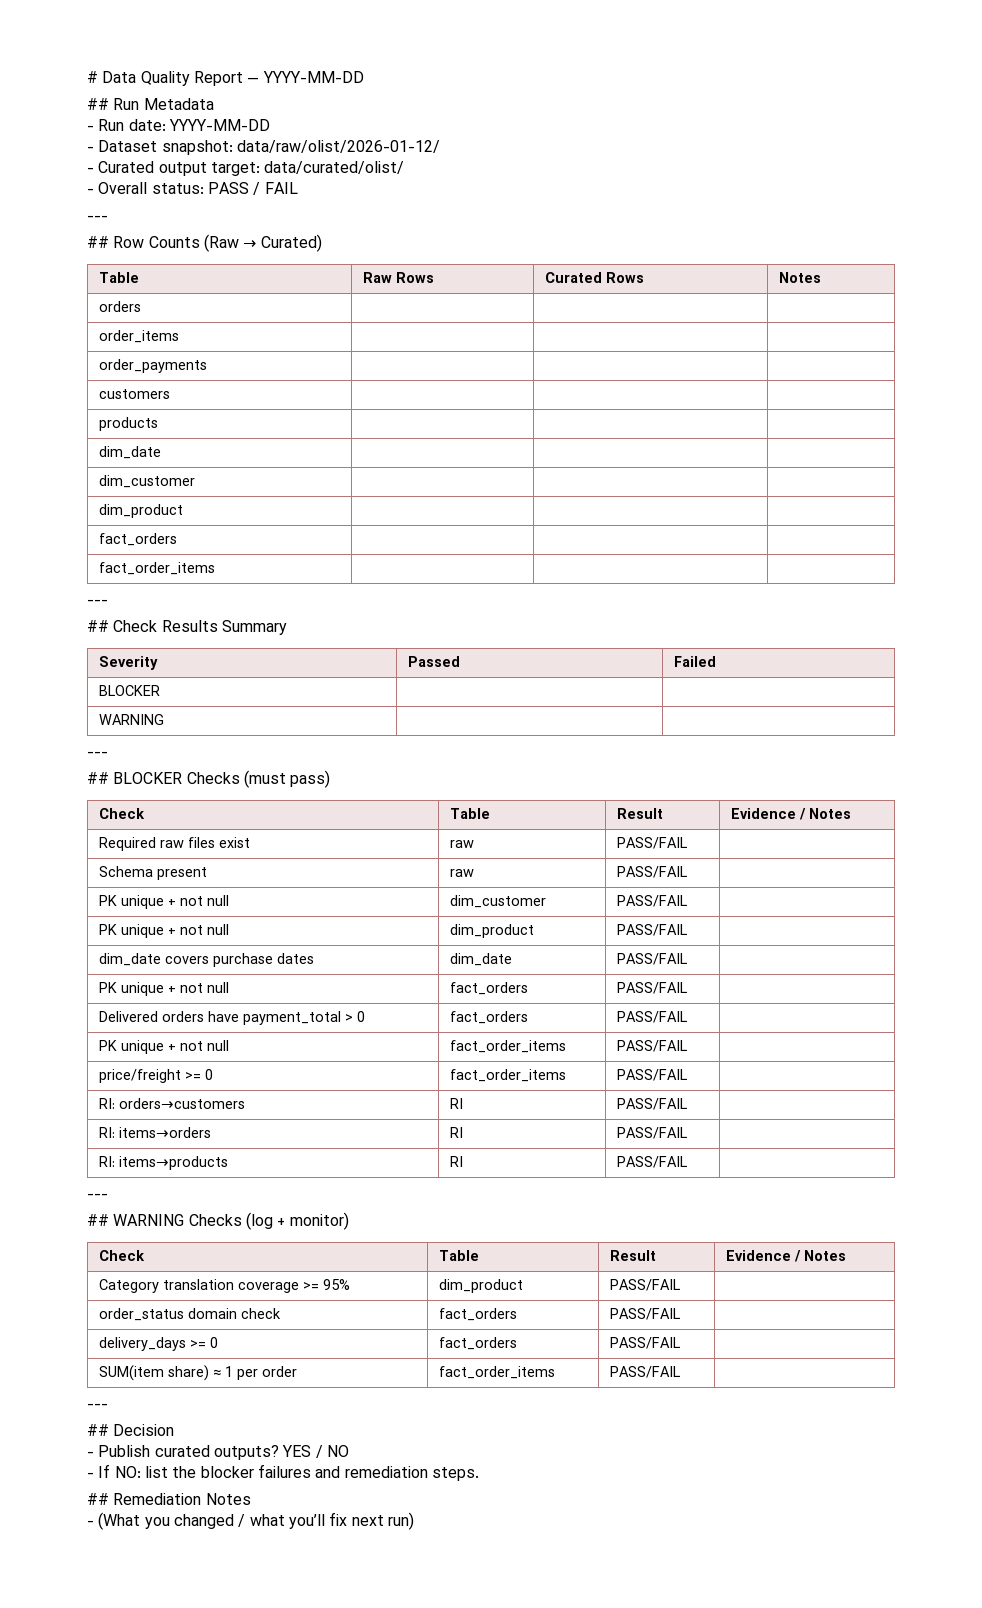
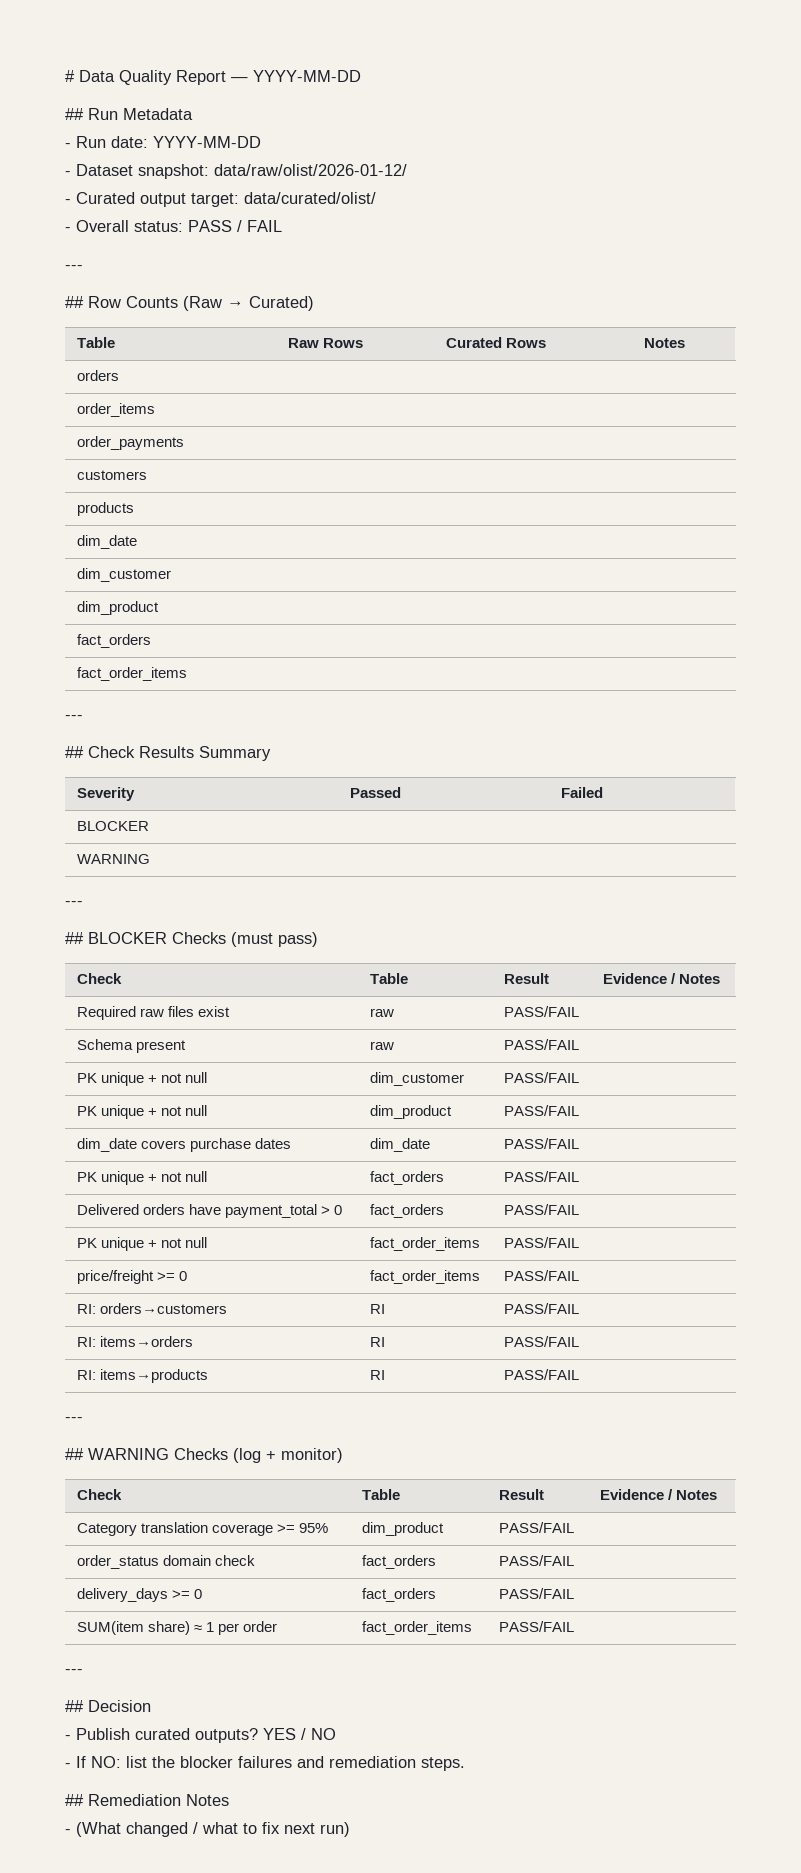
[144,1517,170,1529] you -> (121, 1829) none
[288,1514,325,1529] you’ll -> [243,1823,257,1834] to

